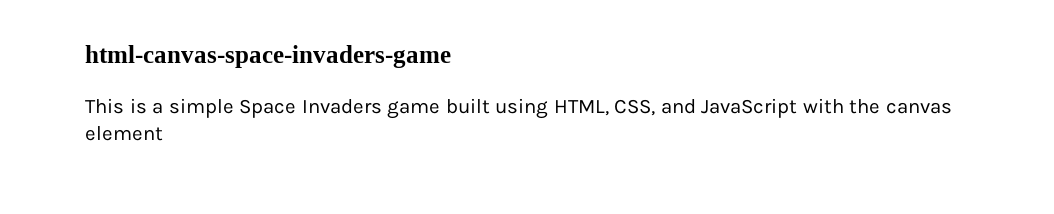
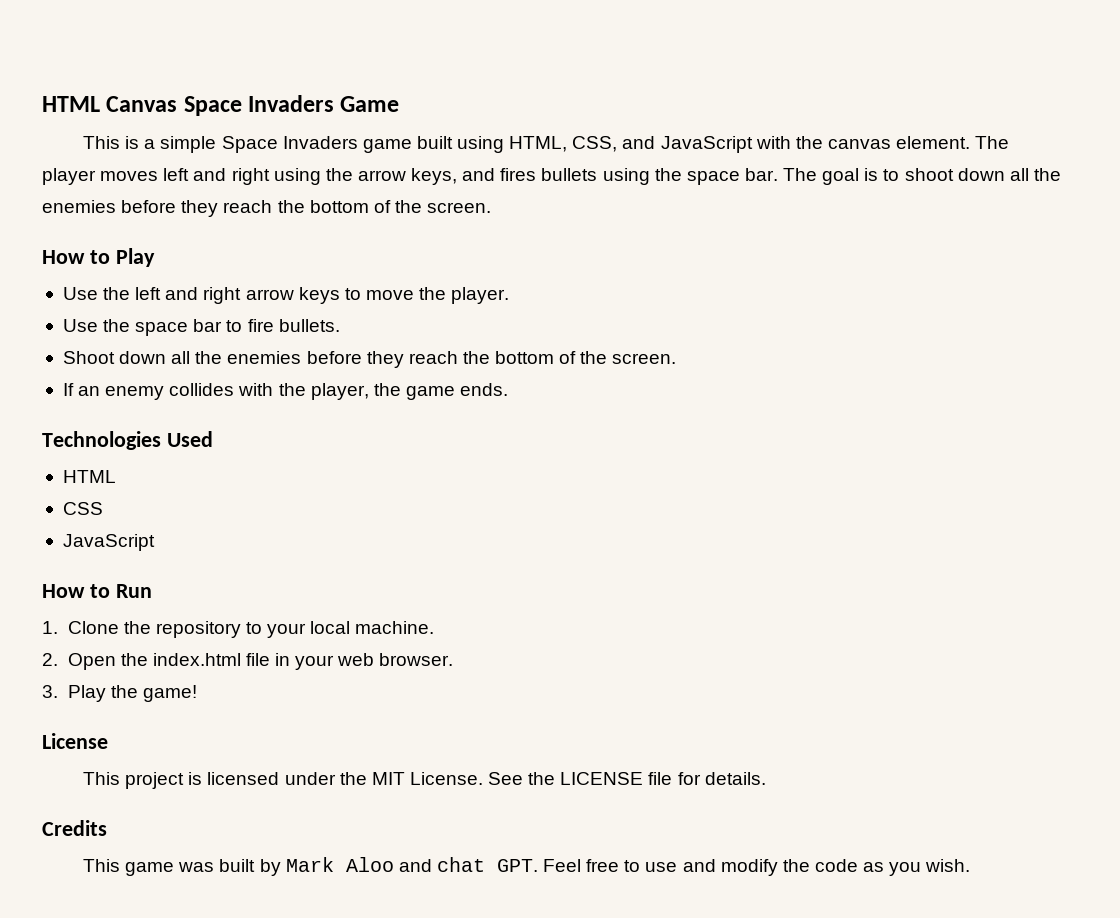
[85,45,451,68] html-canvas-space-invaders-game -> [42,95,400,116] HTML Canvas Space Invaders Game
[85,126,163,141] element -> [896,136,1010,149] [42,168,1061,185] [42,200,492,217] [42,248,155,267] [62,287,510,304] [62,319,340,336] [62,351,677,368] [62,383,509,400] [42,431,213,450] [62,470,116,483] [62,502,103,515] [62,534,155,551] [42,584,152,598] [42,621,435,638] [42,653,454,670] [42,685,197,702] [42,733,108,749] [83,772,766,789] [42,820,107,836] [83,857,971,876] element. The player moves left and right using the arrow keys, and fires bullets using the space bar. The goal is to shoot down all the enemies before they reach the bottom of the screen. // How to Play // Use the left and right arrow keys to move the player. // Use the space bar to fire bullets. // Shoot down all the enemies before they reach the bottom of the screen. // If an enemy collides with the player, the game ends. // Technologies Used // HTML // CSS // JavaScript // How to Run // 1. Clone the repository to your local machine. // 2. Open the index.html file in your web browser. // 3. Play the game! // License // This project is licensed under the MIT License. See the LICENSE file for details. // Credits // This game was built by Mark Aloo and chat GPT. Feel free to use and modify the code as you wish.

